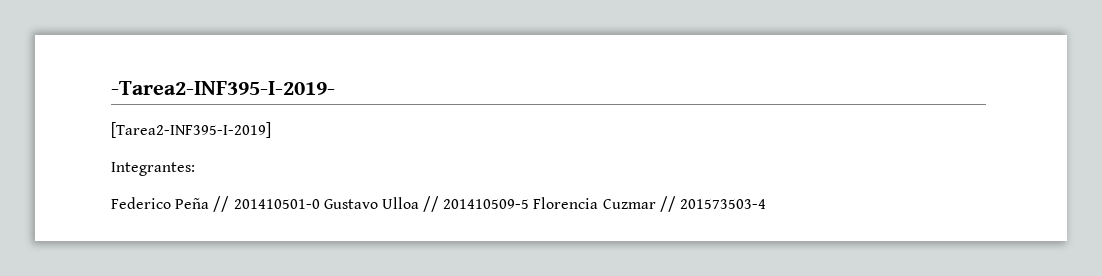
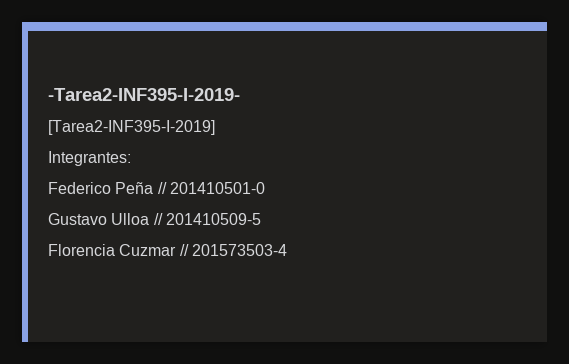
(320, 204) none -> (265, 188) //
(530, 204) none -> (261, 219) //

